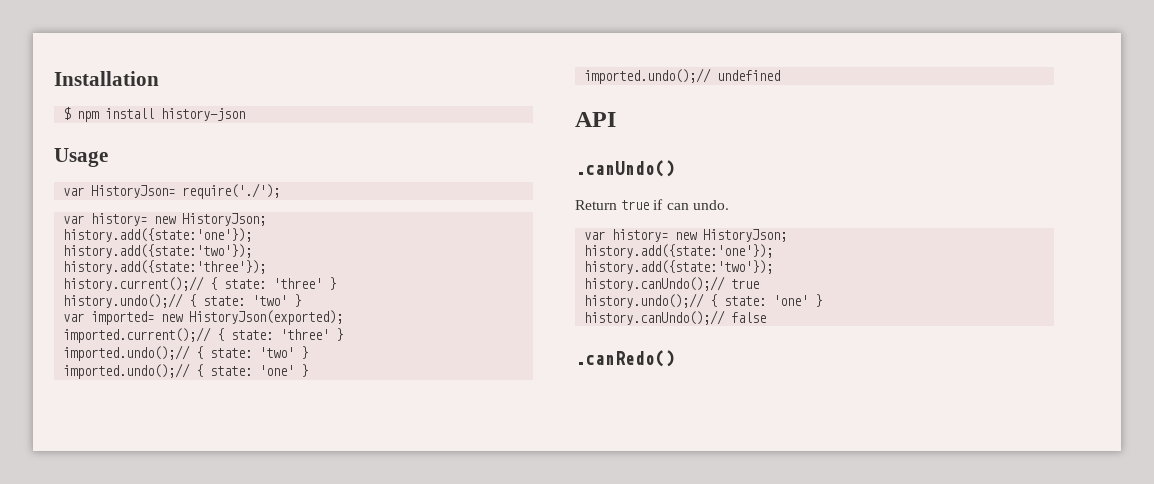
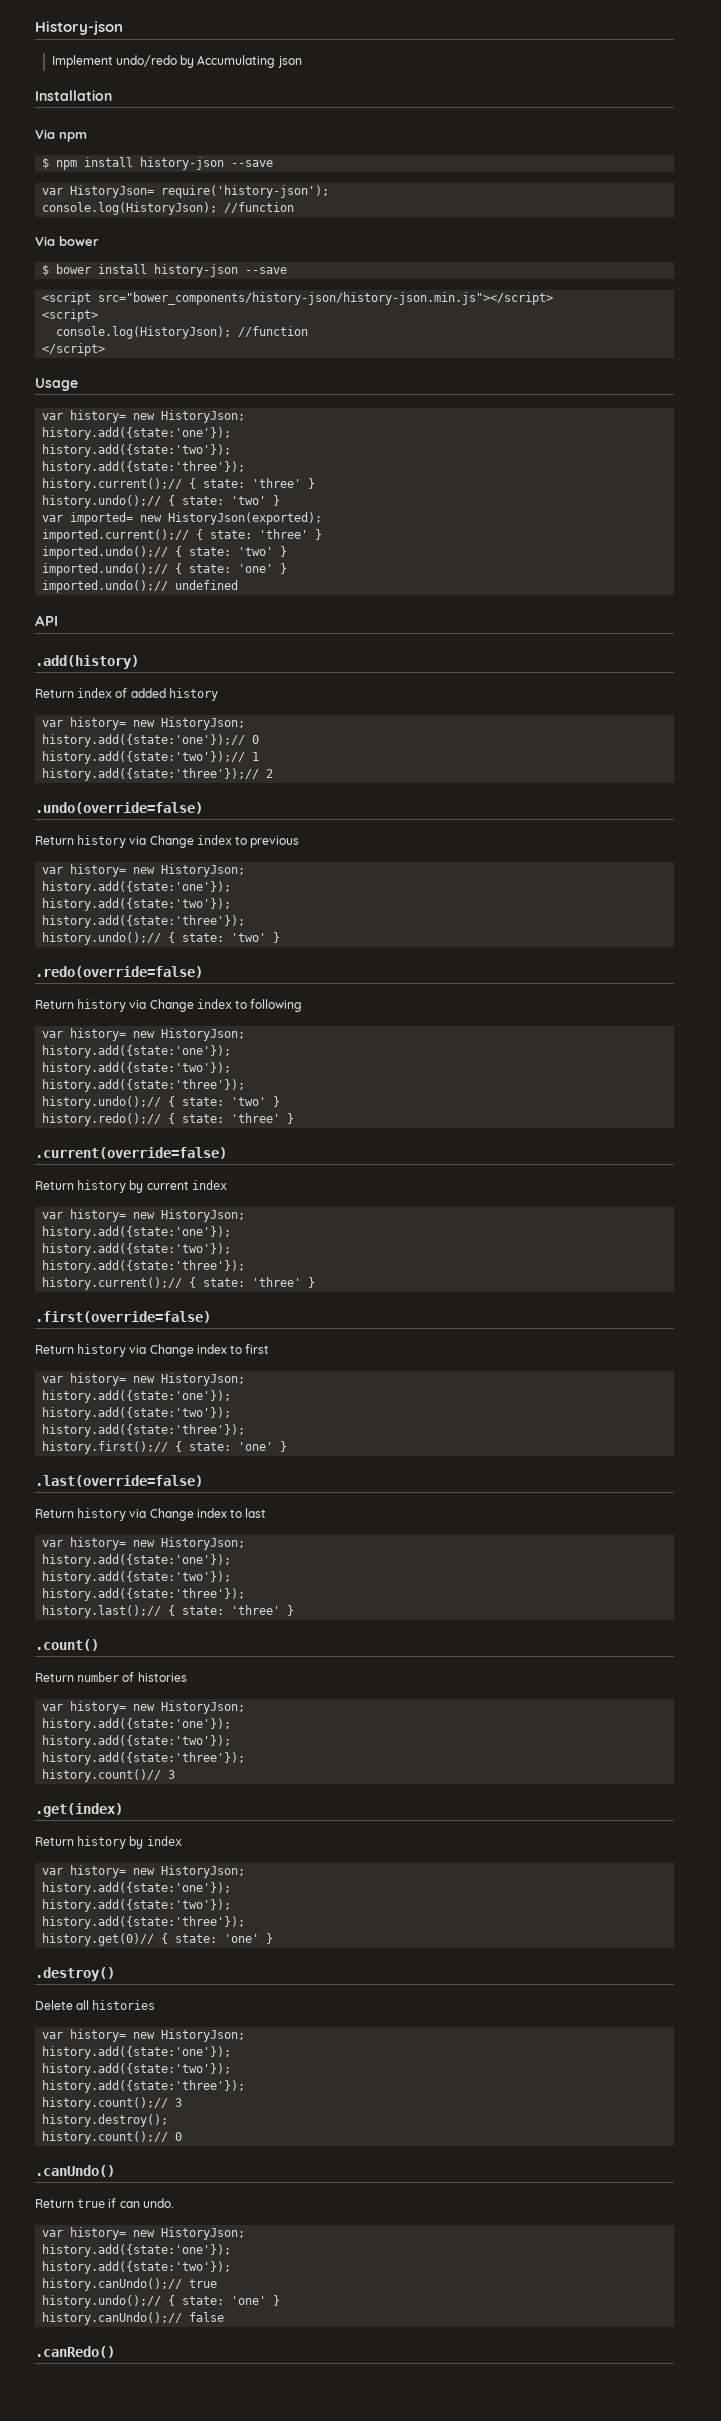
(54, 78) none -> [35,21,123,35] [51,55,302,68] History-json // Implement undo/redo by Accumulating json //
(159, 78) none -> [35,129,87,142] // Via npm
[54,148,108,167] // Usage -> [231,160,274,167] --save
[182,183,281,199] require('./'); -> [161,185,330,198] [42,202,295,215] [35,236,99,246] [42,264,288,277] [42,292,554,305] [42,309,99,322] [56,326,309,339] [42,343,106,356] [35,378,78,391] require('history-json'); // console.log(HistoryJson); //function // Via bower // $ bower install history-json --save // <script src="bower_components/history-json/history-json.min.js"></script> // <script> // console.log(HistoryJson); //function // </script> // Usage
(616, 119) none -> [35,655,139,669] [35,688,218,701] [42,717,246,730] [42,734,260,747] [42,751,260,764] [42,768,274,781] [35,802,203,814] [35,835,300,848] [42,864,246,877] [42,881,232,894] [42,898,232,911] [42,915,246,928] [42,932,281,945] [35,966,203,978] [35,999,303,1012] [42,1028,246,1041] [42,1045,232,1058] [42,1062,232,1075] [42,1079,246,1092] [42,1096,281,1109] [42,1113,295,1126] [35,1147,227,1159] [35,1180,227,1193] [42,1209,246,1222] [42,1226,232,1239] [42,1243,232,1256] [42,1260,246,1273] [42,1277,316,1290] [35,1311,211,1323] [35,1344,270,1357] [42,1373,246,1386] [42,1390,232,1403] [42,1407,232,1420] [42,1424,246,1437] [42,1441,288,1454] [35,1475,203,1487] [35,1508,267,1521] [42,1537,246,1550] [42,1554,232,1567] [42,1571,232,1584] [42,1588,246,1601] [42,1605,295,1618] [35,1639,99,1651] [35,1672,187,1682] [42,1701,246,1714] [42,1718,232,1731] [42,1735,232,1748] [42,1752,246,1765] [42,1769,176,1782] [35,1803,123,1817] [35,1836,182,1849] [42,1865,246,1878] [42,1882,232,1895] [42,1899,232,1912] [42,1916,246,1929] [42,1933,274,1946] [35,1967,115,1981] [35,2000,156,2010] [42,2029,246,2042] [42,2046,232,2059] [42,2063,232,2076] [42,2080,246,2093] [42,2097,183,2110] [42,2114,169,2127] [42,2131,183,2144] // .add(history) // Return index of added history // var history= new HistoryJson; // history.add({state:'one'});// 0 // history.add({state:'two'});// 1 // history.add({state:'three'});// 2 // .undo(override=false) // Return history via Change index to previous // var history= new HistoryJson; // history.add({state:'one'}); // history.add({state:'two'}); // history.add({state:'three'}); // history.undo();// { state: 'two' } // .redo(override=false) // Return history via Change index to following // var history= new HistoryJson; // history.add({state:'one'}); // history.add({state:'two'}); // history.add({state:'three'}); // history.undo();// { state: 'two' } // history.redo();// { state: 'three' } // .current(override=false) // Return history by current index // var history= new HistoryJson; // history.add({state:'one'}); // history.add({state:'two'}); // history.add({state:'three'}); // history.current();// { state: 'three' } // .first(override=false) // Return history via Change index to first // var history= new HistoryJson; // history.add({state:'one'}); // history.add({state:'two'}); // history.add({state:'three'}); // history.first();// { state: 'one' } // .last(override=false) // Return history via Change index to last // var history= new HistoryJson; // history.add({state:'one'}); // history.add({state:'two'}); // history.add({state:'three'}); // history.last();// { state: 'three' } // .count() // Return number of histories // var history= new HistoryJson; // history.add({state:'one'}); // history.add({state:'two'}); // history.add({state:'three'}); // history.count()// 3 // .get(index) // Return history by index // var history= new HistoryJson; // history.add({state:'one'}); // history.add({state:'two'}); // history.add({state:'three'}); // history.get(0)// { state: 'one' } // .destroy() // Delete all histories // var history= new HistoryJson; // history.add({state:'one'}); // history.add({state:'two'}); // history.add({state:'three'}); // history.count();// 3 // history.destroy(); // history.count();// 0

